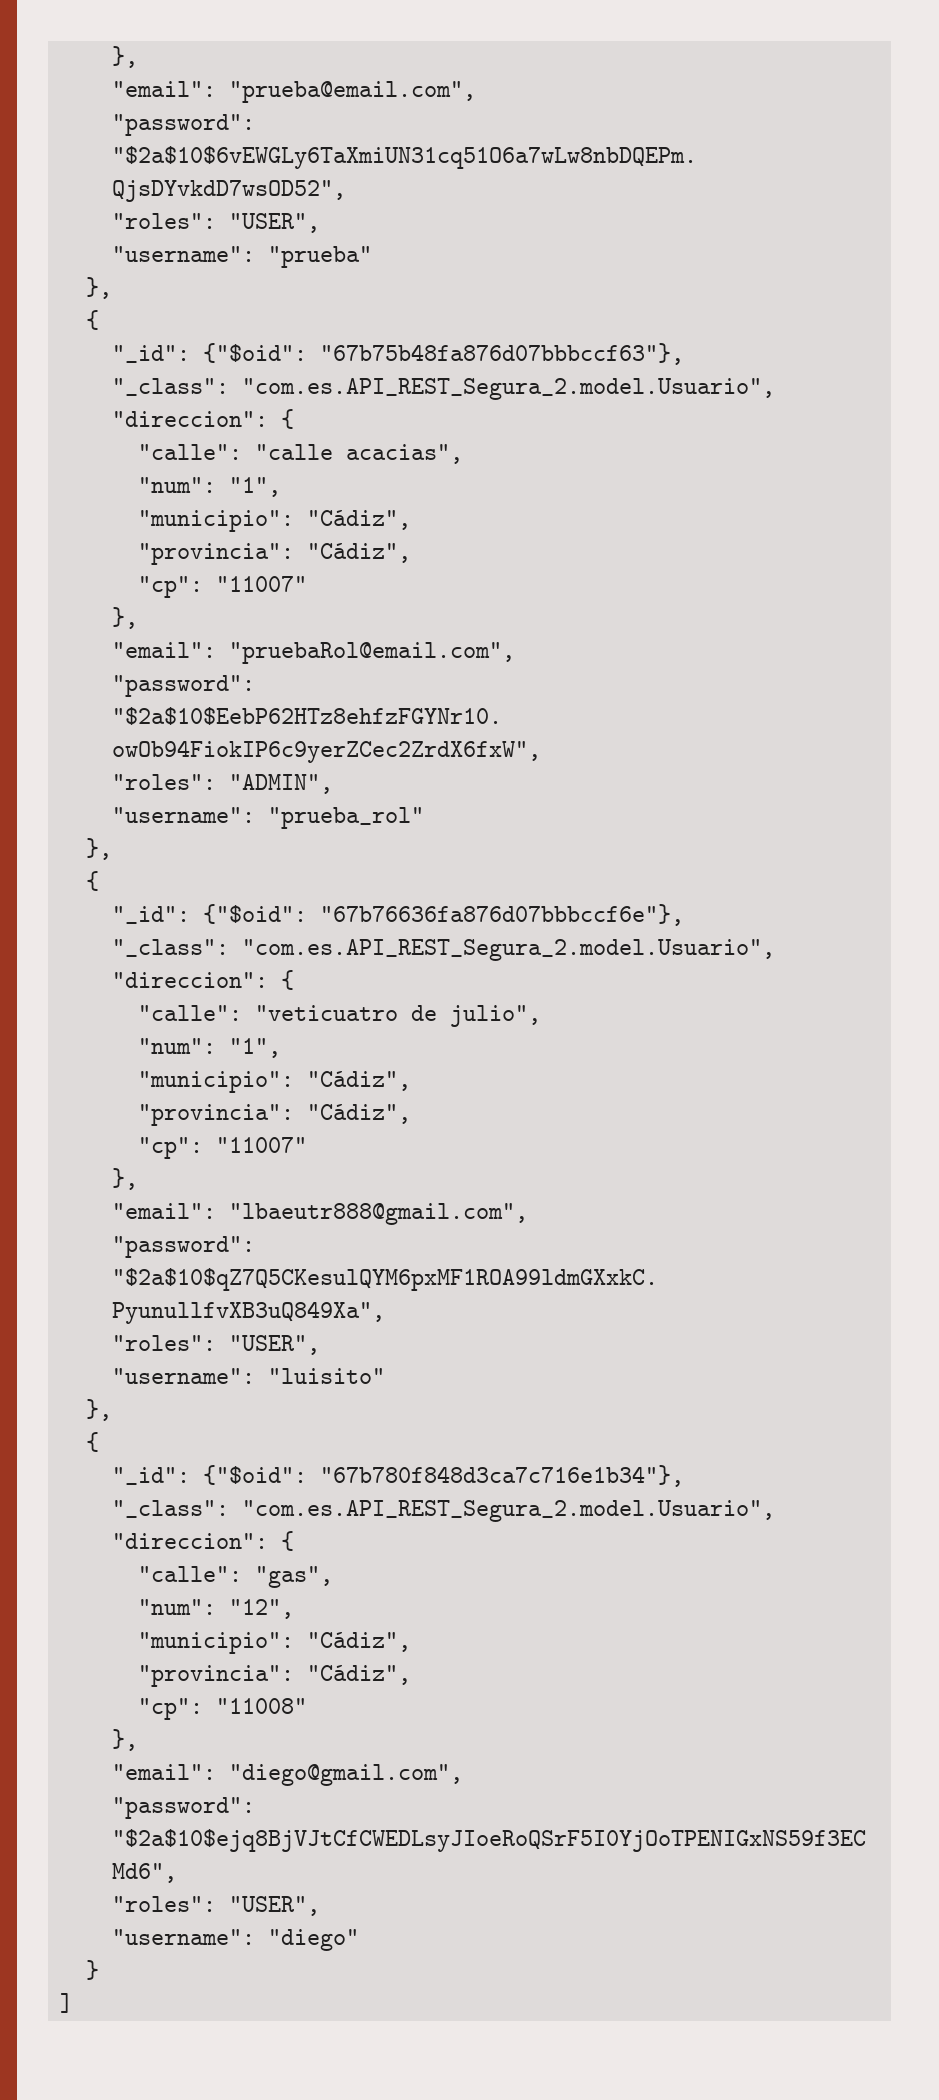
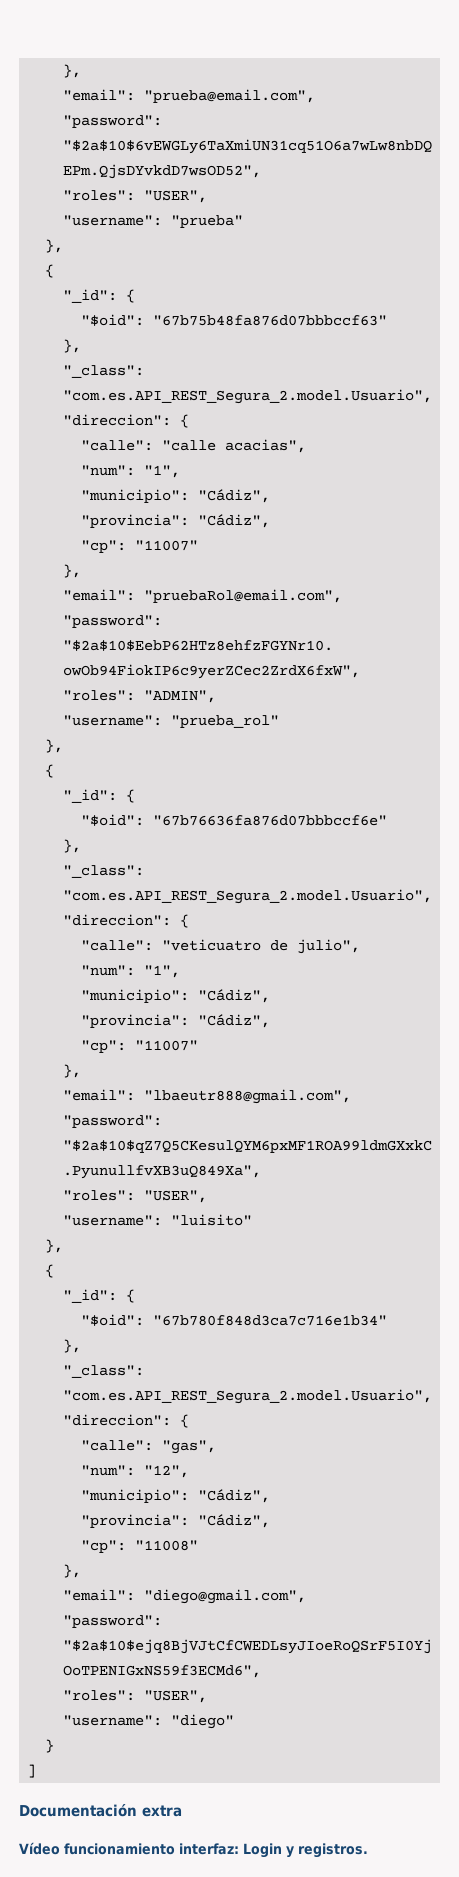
[203,343,685,365] {"$oid": "67b75b48fa876d07bbbccf63"}, -> [125,289,135,303] [80,314,387,326] [62,339,81,353] { // "$oid": "67b75b48fa876d07bbbccf63" // },
[203,904,685,926] {"$oid": "67b76636fa876d07bbbccf6e"}, -> [125,789,135,803] [80,814,387,826] [62,839,81,853] { // "$oid": "67b76636fa876d07bbbccf6e" // },
[203,1465,685,1487] {"$oid": "67b780f848d3ca7c716e1b34"}, -> [125,1289,135,1303] [80,1314,387,1326] [62,1339,81,1353] { // "$oid": "67b780f848d3ca7c716e1b34" // },
(74, 2003) none -> [19,1804,182,1817] [19,1842,368,1858] // Documentación extra // Vídeo funcionamiento interfaz: Login y registros.

